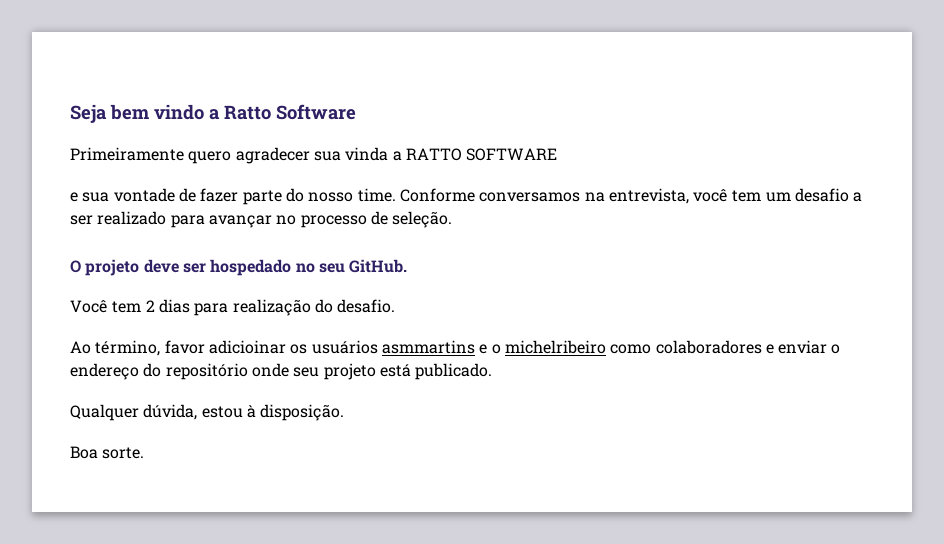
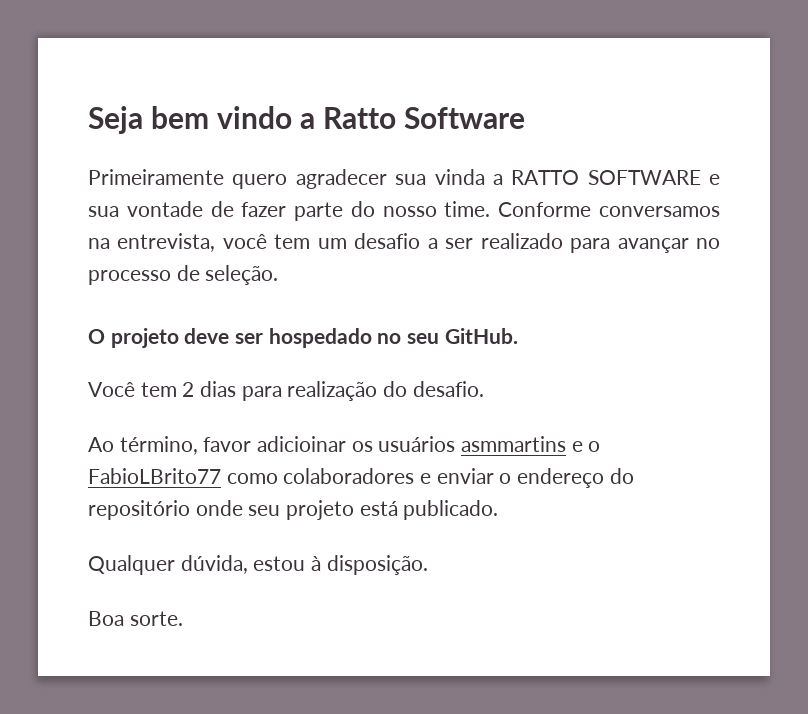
(558, 154) // -> (701, 177) none
[504,340,606,354] michelribeiro -> [88,468,221,484] FabioLBrito77

